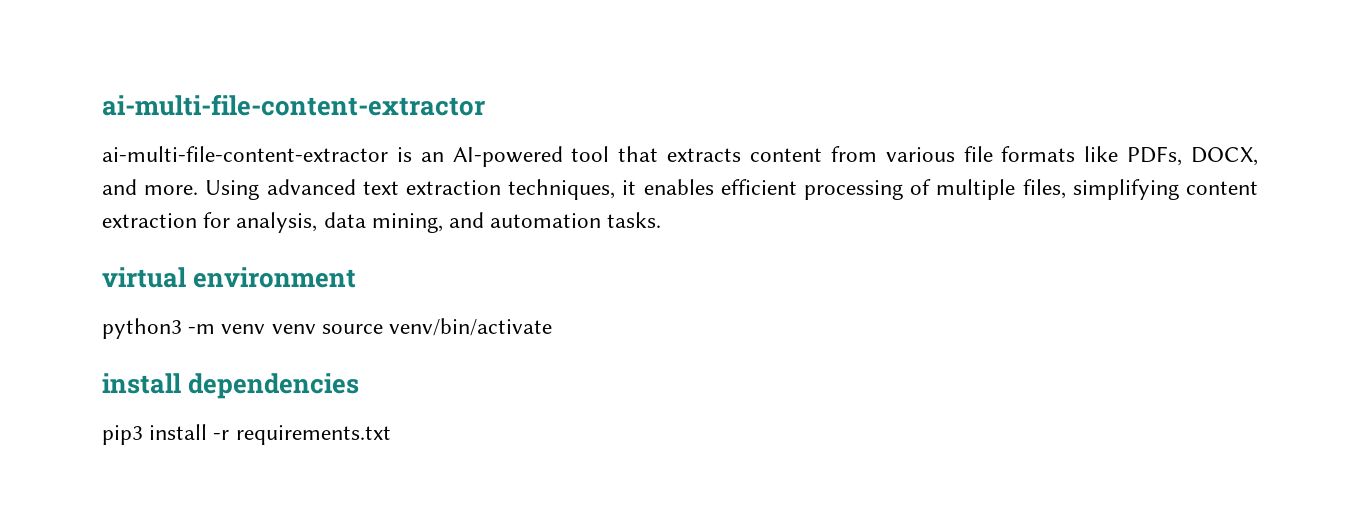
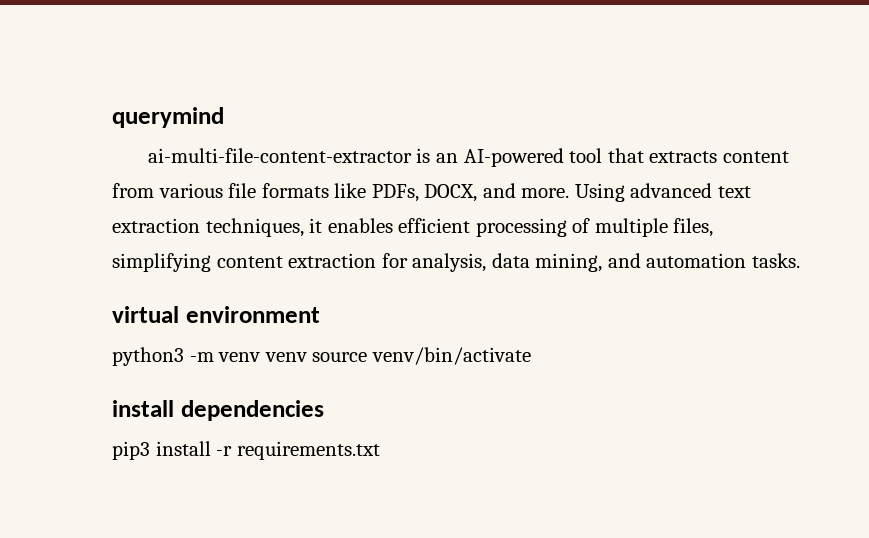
[102,94,485,116] ai-multi-file-content-extractor -> [112,107,224,128] querymind

